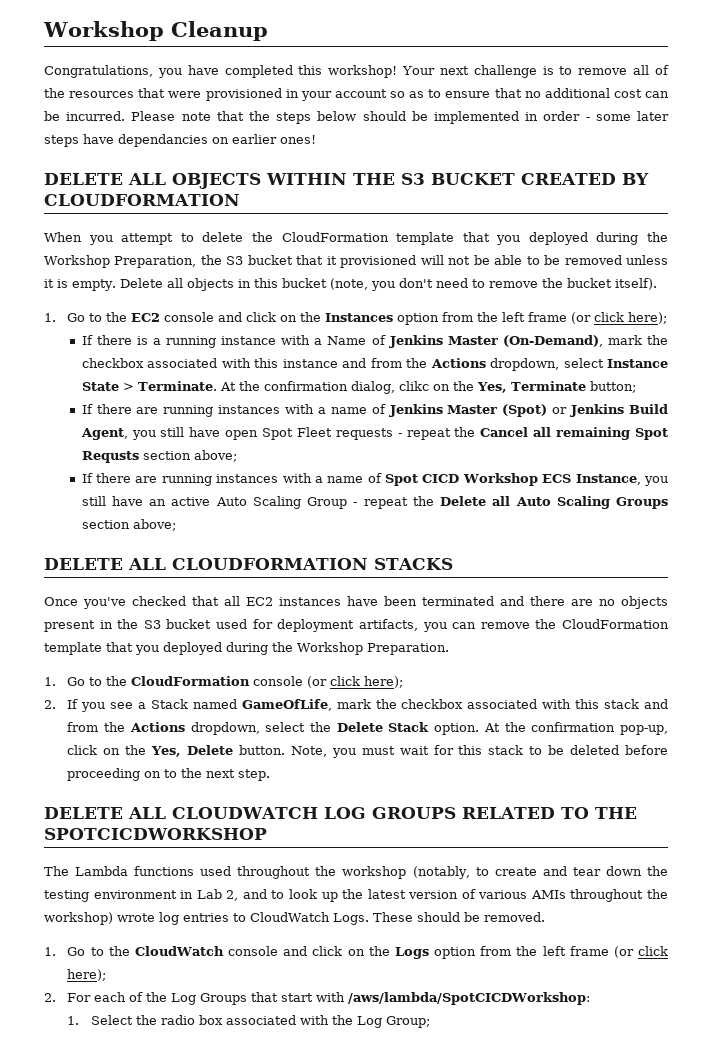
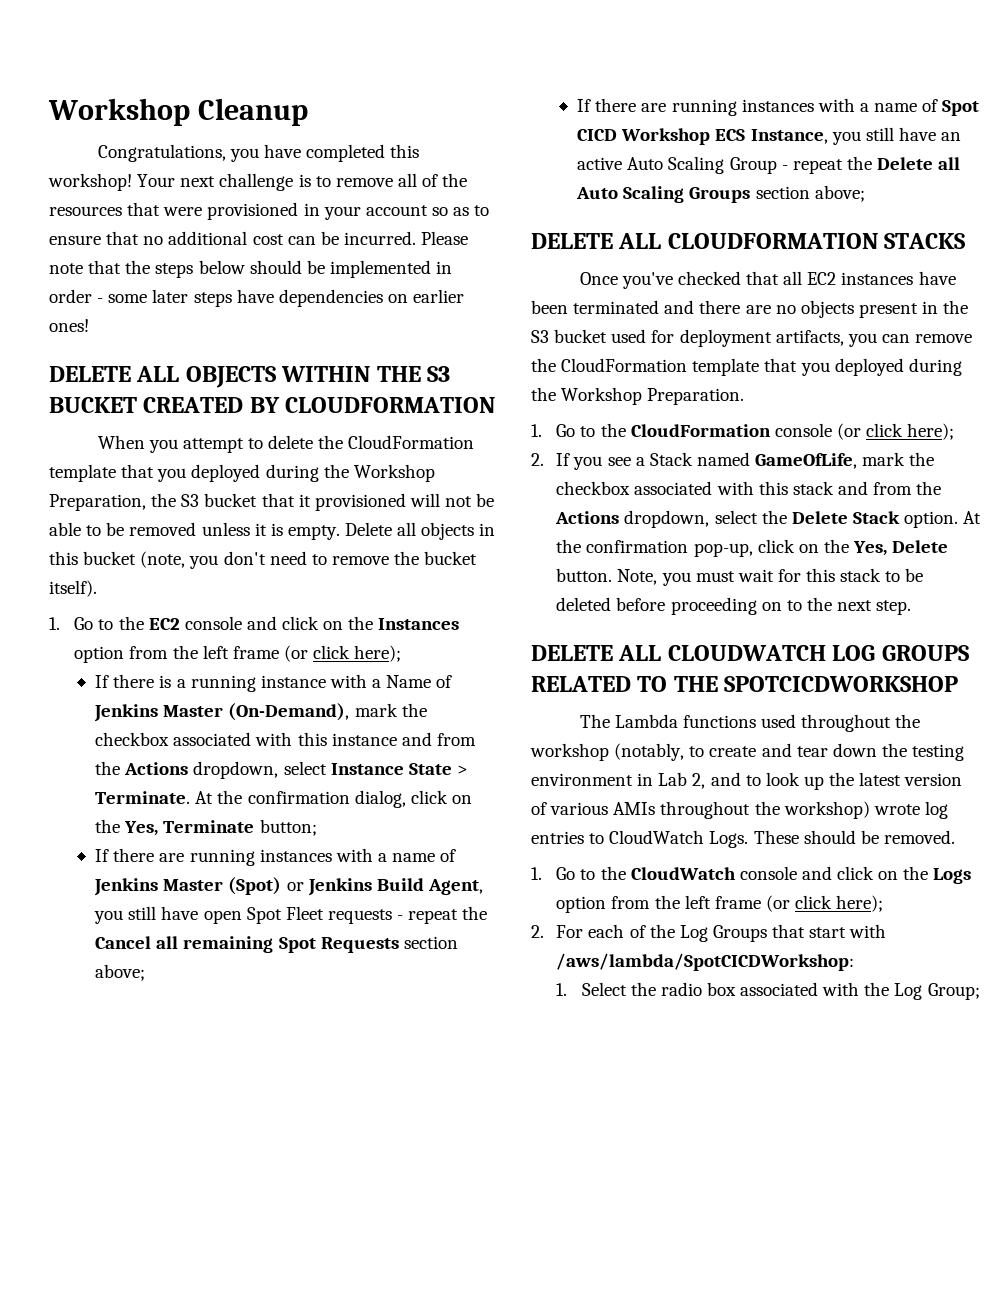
[118,134,208,147] dependancies -> [278,289,383,307] dependencies
[398,381,429,391] clikc -> [410,790,448,804] click
[81,451,139,463] Requsts -> [320,937,399,953] Requests

